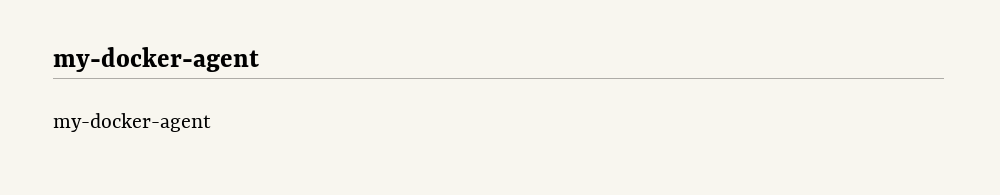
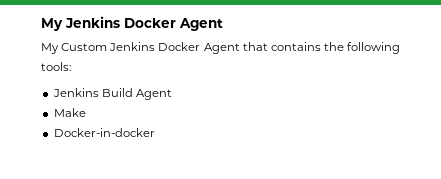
[53,47,259,72] [53,113,211,132] my-docker-agent // my-docker-agent -> [41,16,223,31] [41,42,400,54] [41,62,71,71] [52,88,172,100] [53,108,86,117] [53,128,155,137] My Jenkins Docker Agent // My Custom Jenkins Docker Agent that contains the following tools: // Jenkins Build Agent // Make // Docker-in-docker

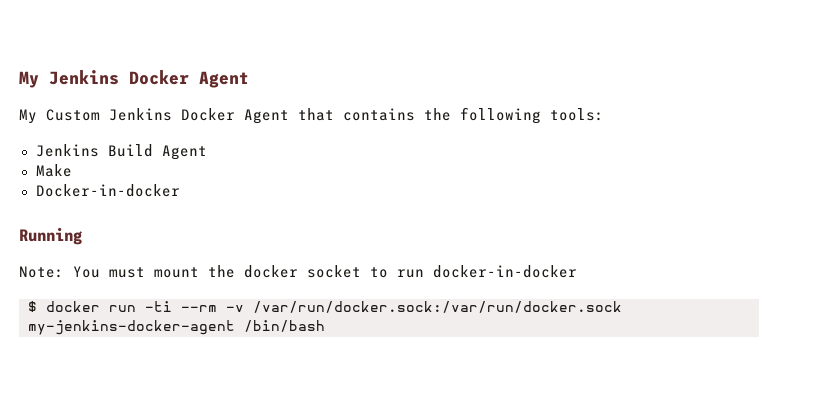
(155, 132) none -> [19,227,82,245] [19,265,577,278] [28,301,622,313] [28,320,325,335] // Running // Note: You must mount the docker socket to run docker-in-docker // $ docker run -ti --rm -v /var/run/docker.sock:/var/run/docker.sock my-jenkins-docker-agent /bin/bash

